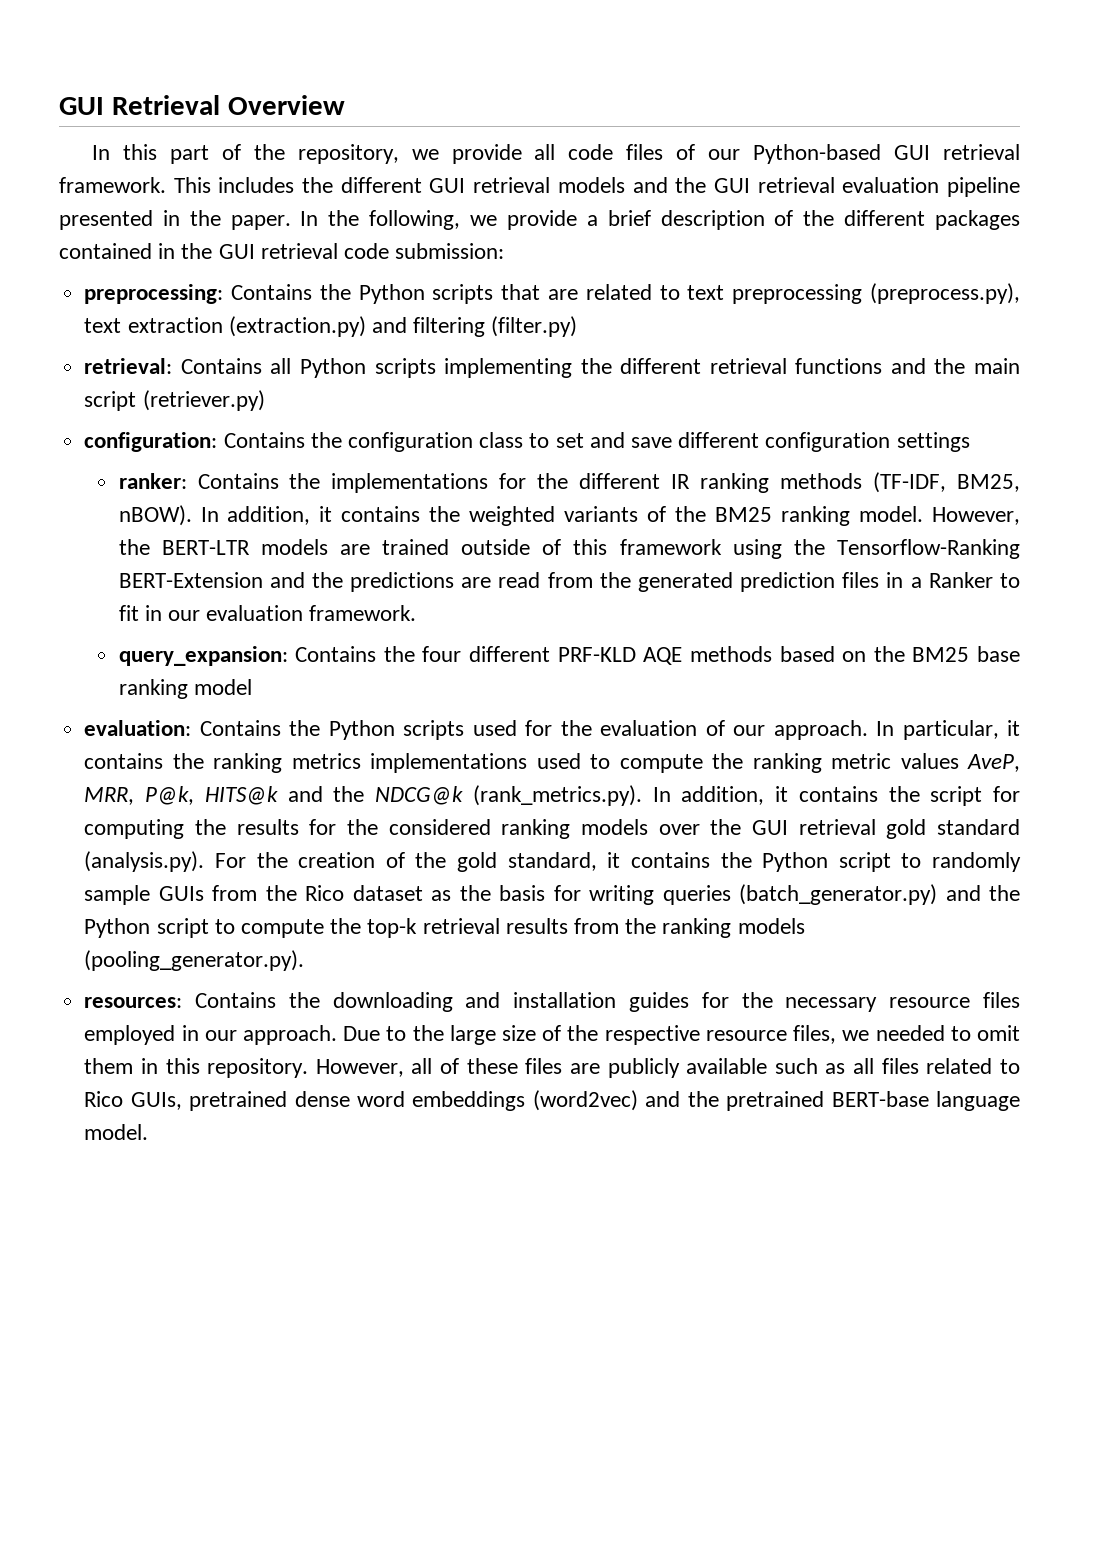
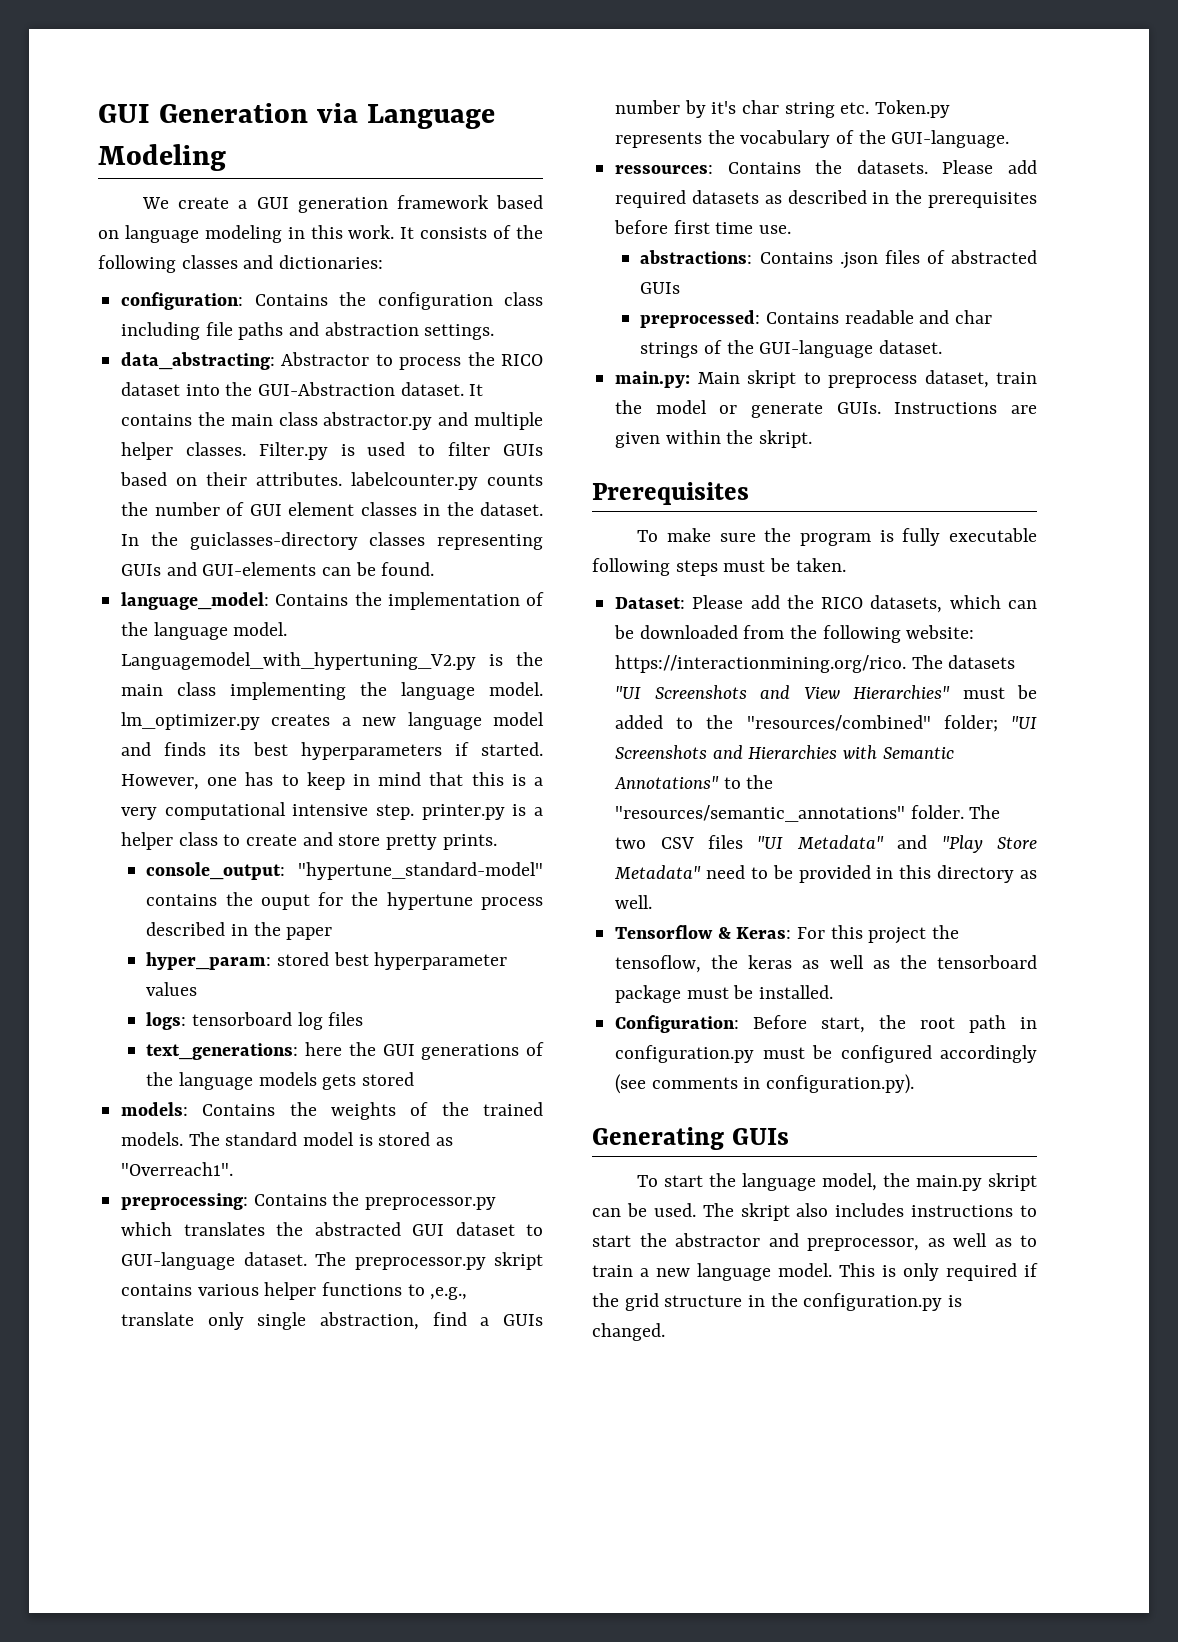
[59,95,345,115] [91,144,1020,164] [59,177,1021,197] [59,210,1021,230] [59,243,505,259] [84,283,1020,304] [84,316,578,337] [84,358,1020,378] [84,390,265,411] GUI Retrieval Overview // In this part of the repository, we provide all code files of our Python-based GUI retrieval framework. This includes the different GUI retrieval models and the GUI retrieval evaluation pipeline presented in the paper. In the following, we provide a brief description of the different packages contained in the GUI retrieval code submission: // preprocessing: Contains the Python scripts that are related to text preprocessing (preprocess.py), text extraction (extraction.py) and filtering (filter.py) // retrieval: Contains all Python scripts implementing the different retrieval functions and the main script (retriever.py) -> [98,103,495,129] [98,144,226,171] [142,195,543,213] [98,225,544,243] [98,255,384,273] GUI Generation via Language Modeling // We create a GUI generation framework based on language modeling in this work. It consists of the following classes and dictionaries:
[529,432,970,452] [118,472,1020,493] [118,505,1020,526] [118,539,1020,559] [118,572,1020,592] [118,605,417,621] [118,646,1020,666] [118,679,252,699] [84,720,1020,740] [84,753,1021,773] [84,785,1021,806] [84,819,1021,839] [84,851,1022,872] [84,884,1020,905] [84,918,805,938] [84,950,305,971] [84,992,1020,1012] [84,1025,1021,1045] [84,1058,1020,1078] [84,1090,1020,1111] [84,1124,149,1140] to set and save different configuration settings // ranker: Contains the implementations for the different IR ranking methods (TF-IDF, BM25, nBOW). In addition, it contains the weighted variants of the BM25 ranking model. However, the BERT-LTR models are trained outside of this framework using the Tensorflow-Ranking BERT-Extension and the predictions are read from the generated prediction files in a Ranker to fit in our evaluation framework. // query_expansion: Contains the four different PRF-KLD AQE methods based on the BM25 base ranking model // evaluation: Contains the Python scripts used for the evaluation of our approach. In particular, it contains the ranking metrics implementations used to compute the ranking metric values AveP, MRR, P@k, HITS@k and the NDCG@k (rank_metrics.py). In addition, it contains the script for computing the results for the considered ranking models over the GUI retrieval gold standard (analysis.py). For the creation of the gold standard, it contains the Python script to randomly sample GUIs from the Rico dataset as the basis for writing queries (batch_generator.py) and the Python script to compute the top-k retrieval results from the ranking models (pooling_generator.py). // resources: Contains the downloading and installation guides for the necessary resource files employed in our approach. Due to the large size of the respective resource files, we needed to omit them in this repository. However, all of these files are publicly available such as all files related to Rico GUIs, pretrained dense word embeddings (word2vec) and the pretrained BERT-base language model. -> [121,322,495,340] [121,352,543,370] [121,382,484,396] [121,412,543,430] [121,442,543,460] [120,472,543,490] [121,502,543,516] [121,532,543,550] [121,562,435,576] [121,592,544,610] [121,622,288,640] [121,652,543,670] [121,682,543,700] [121,712,544,730] [121,742,543,760] [121,772,543,790] [121,802,543,820] [121,832,497,850] [146,862,543,880] [146,892,543,910] [146,922,333,940] [146,952,508,970] [146,982,198,996] [146,1012,364,1030] [146,1042,544,1060] [146,1072,415,1090] [121,1102,543,1120] [121,1132,454,1146] [121,1162,234,1176] [121,1192,497,1210] [121,1222,543,1236] [121,1252,543,1270] [121,1282,468,1300] [121,1312,543,1330] [615,100,951,118] [615,130,1010,148] [615,160,1037,174] [615,190,1037,208] [614,220,792,234] [640,250,1037,269] [640,282,681,294] [640,310,993,328] [640,340,943,358] [615,370,1037,388] [615,400,1037,418] [615,430,813,448] [592,482,749,505] [637,528,1037,546] [592,558,846,576] [615,595,1037,613] [614,625,975,643] [615,655,1016,673] [615,685,1037,699] [615,715,1037,732] [615,745,954,759] [614,775,774,789] [615,805,1001,822] [615,835,1037,853] [614,865,1037,883] [615,895,653,909] [615,925,960,944] [615,955,1037,973] [615,985,834,1003] [615,1015,1037,1033] [615,1045,1037,1063] [615,1074,915,1094] [592,1127,789,1150] [637,1173,1037,1191] [592,1203,1037,1221] [592,1233,1037,1251] [592,1263,1038,1281] [592,1293,963,1311] [592,1323,665,1341] including file paths and abstraction settings. // data_abstracting: Abstractor to process the RICO dataset into the GUI-Abstraction dataset. It contains the main class abstractor.py and multiple helper classes. Filter.py is used to filter GUIs based on their attributes. labelcounter.py counts the number of GUI element classes in the dataset. In the guiclasses-directory classes representing GUIs and GUI-elements can be found. // language_model: Contains the implementation of the language model. Languagemodel_with_hypertuning_V2.py is the main class implementing the language model. lm_optimizer.py creates a new language model and finds its best hyperparameters if started. However, one has to keep in mind that this is a very computational intensive step. printer.py is a helper class to create and store pretty prints. // console_output: "hypertune_standard-model" contains the ouput for the hypertune process described in the paper // hyper_param: stored best hyperparameter values // logs: tensorboard log files // text_generations: here the GUI generations of the language models gets stored // models: Contains the weights of the trained models. The standard model is stored as "Overreach1". // preprocessing: Contains the preprocessor.py which translates the abstracted GUI dataset to GUI-language dataset. The preprocessor.py skript contains various helper functions to ,e.g., translate only single abstraction, find a GUIs number by it's char string etc. Token.py represents the vocabulary of the GUI-language. // ressources: Contains the datasets. Please add required datasets as described in the prerequisites before first time use. // abstractions: Contains .json files of abstracted GUIs // preprocessed: Contains readable and char strings of the GUI-language dataset. // main.py: Main skript to preprocess dataset, train the model or generate GUIs. Instructions are given within the skript. // Prerequisites // To make sure the program is fully executable following steps must be taken. // Dataset: Please add the RICO datasets, which can be downloaded from the following website: https://interactionmining.org/rico. The datasets "UI Screenshots and View Hierarchies" must be added to the "resources/combined" folder; "UI Screenshots and Hierarchies with Semantic Annotations" to the "resources/semantic_annotations" folder. The two CSV files "UI Metadata" and "Play Store Metadata" need to be provided in this directory as well. // Tensorflow & Keras: For this project the tensoflow, the keras as well as the tensorboard package must be installed. // Configuration: Before start, the root path in configuration.py must be configured accordingly (see comments in configuration.py). // Generating GUIs // To start the language model, the main.py skript can be used. The skript also includes instructions to start the abstractor and preprocessor, as well as to train a new language model. This is only required if the grid structure in the configuration.py is changed.

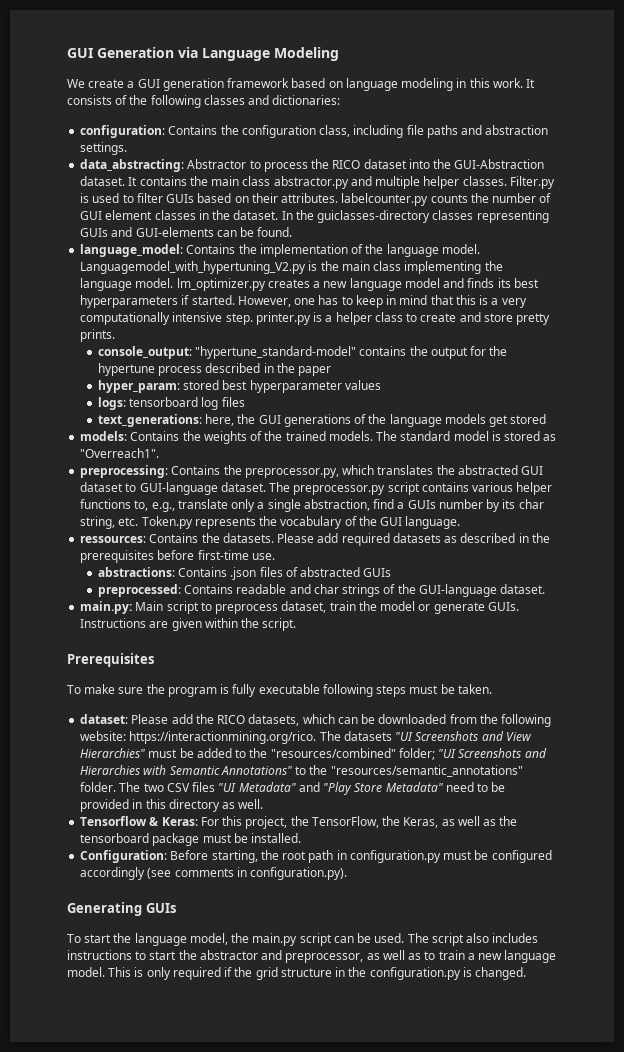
[503,292,543,306] class -> [319,125,351,137] class,
[164,802,286,820] computational -> [80,312,171,325] computationally
[260,894,310,910] ouput -> [430,347,468,359] output
[305,1042,343,1056] here -> [205,414,235,426] here,
[322,1074,357,1090] gets -> [489,415,509,427] get
[365,1197,497,1210] preprocessor.py -> [244,468,339,478] preprocessor.py,
[493,1252,543,1270] skript -> [387,482,420,495] script
[407,1284,468,1300] to ,e.g., -> [134,500,175,512] to, e.g.,
(244, 1321) none -> [257,502,265,509] a
[711,100,835,118] it's char string -> [502,499,544,509] [80,516,116,529] its char string,
[891,130,1010,148] GUI-language. -> [380,516,461,529] GUI language.
[673,220,754,234] first time -> [197,550,249,560] first-time
[747,370,797,388] skript -> [166,601,199,614] script
[759,430,813,448] skript. -> [262,618,297,631] script.
[615,597,686,609] Dataset: -> [80,714,129,724] dataset:
[868,925,960,944] [615,955,793,973] project the tensoflow, the keras -> [245,816,439,829] project, the TensorFlow, the Keras,
[821,1017,866,1033] start, -> [211,850,258,863] starting,
[988,1173,1037,1191] skript -> [299,933,332,946] script
[740,1203,790,1221] skript -> [431,933,464,946] script

